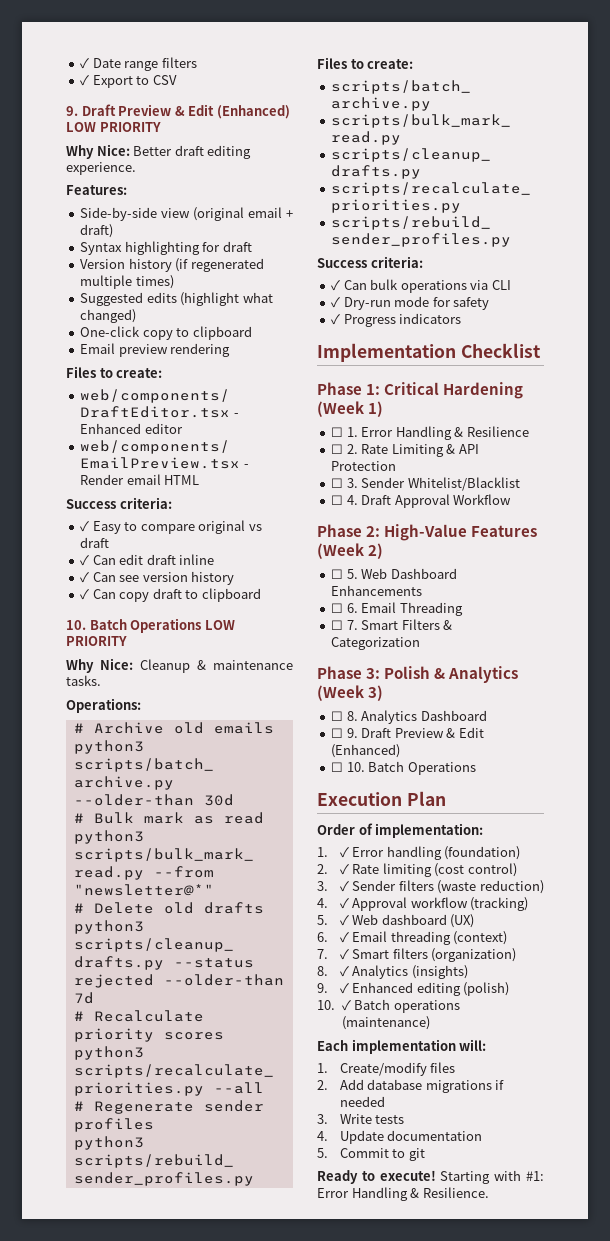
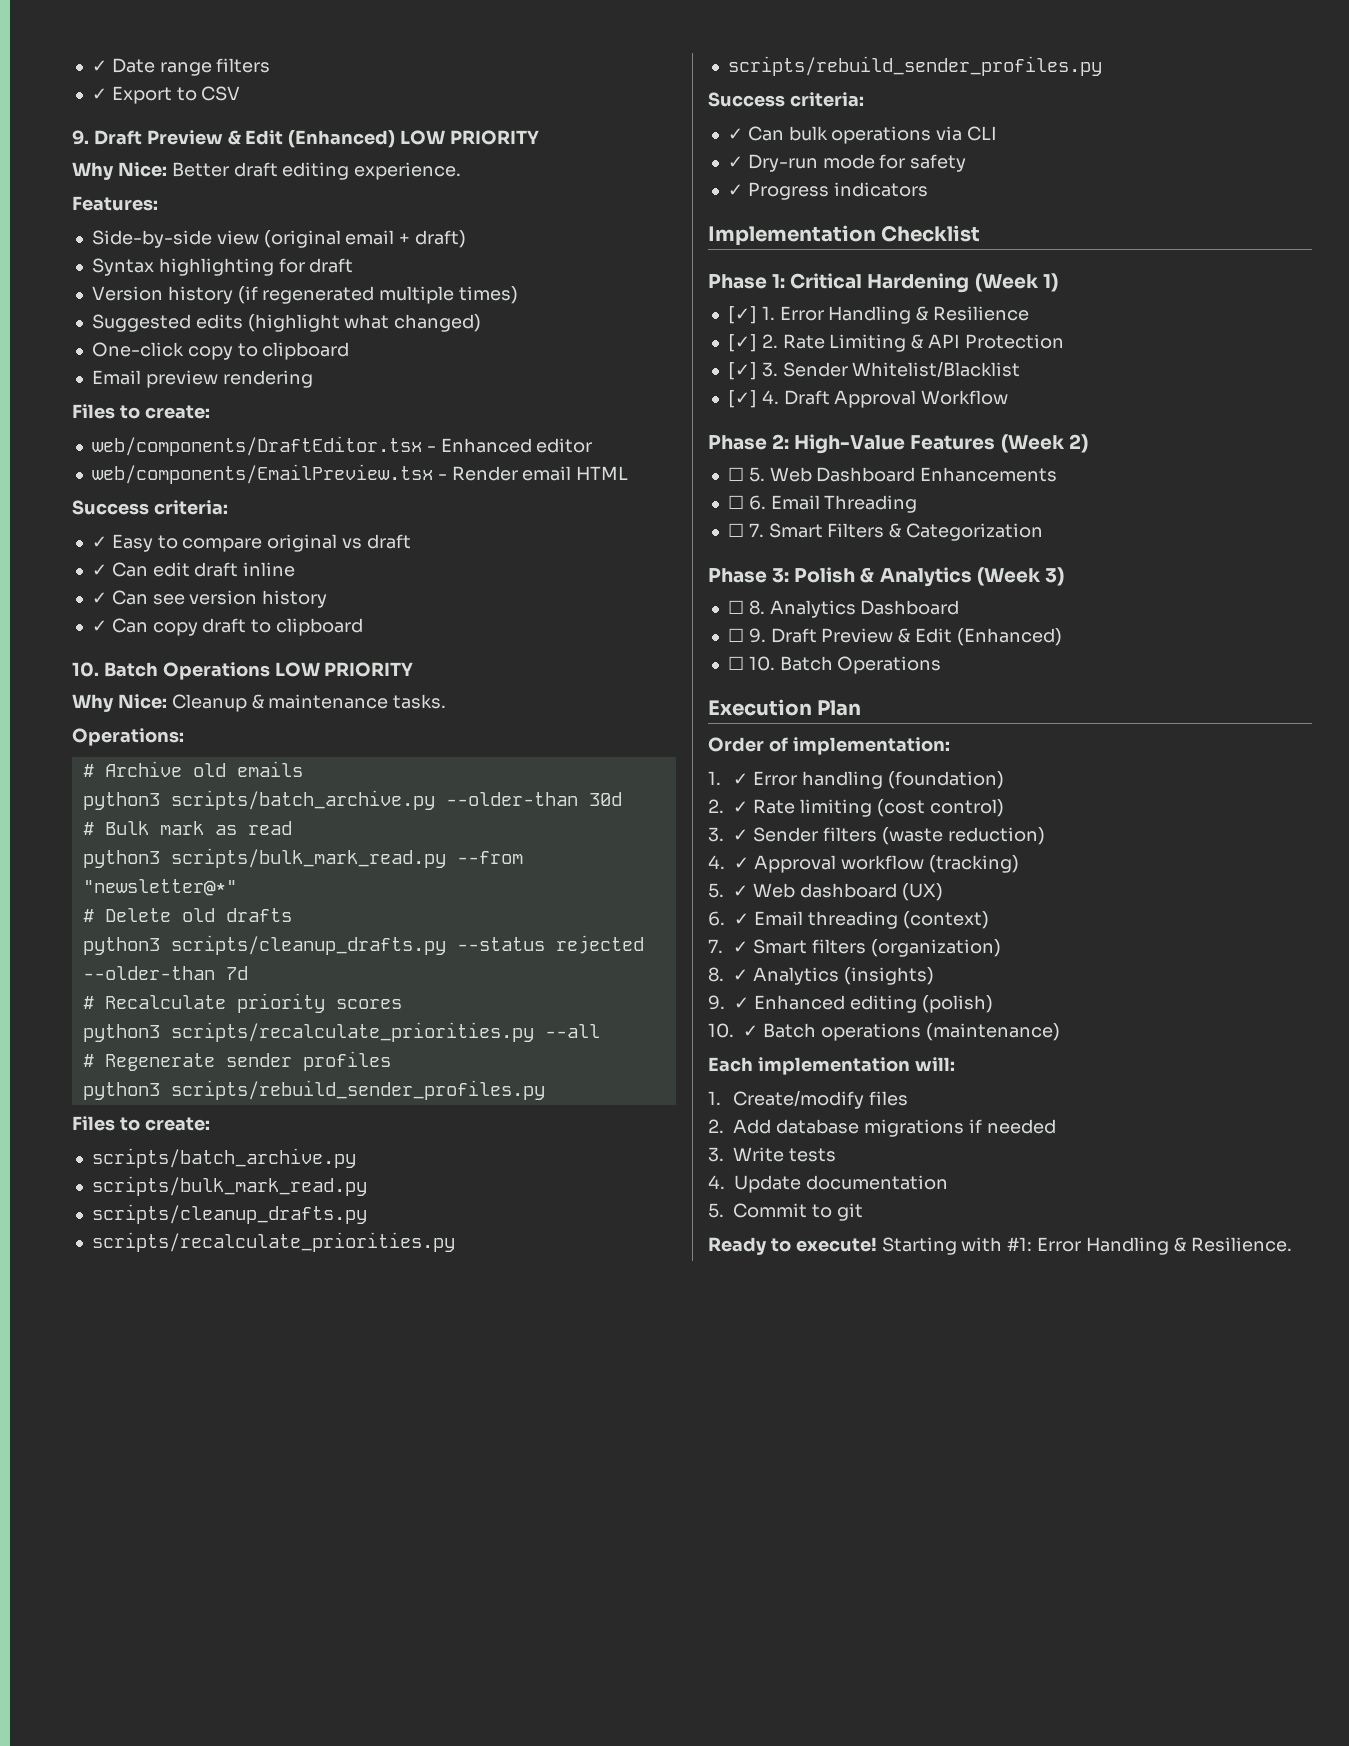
[331,427,344,437] ☐ -> [727,306,757,324] [✓]
[331,444,344,454] ☐ -> [727,334,757,352] [✓]
[331,478,344,488] ☐ -> [727,362,757,380] [✓]
[331,495,344,505] ☐ -> [727,390,757,408] [✓]

